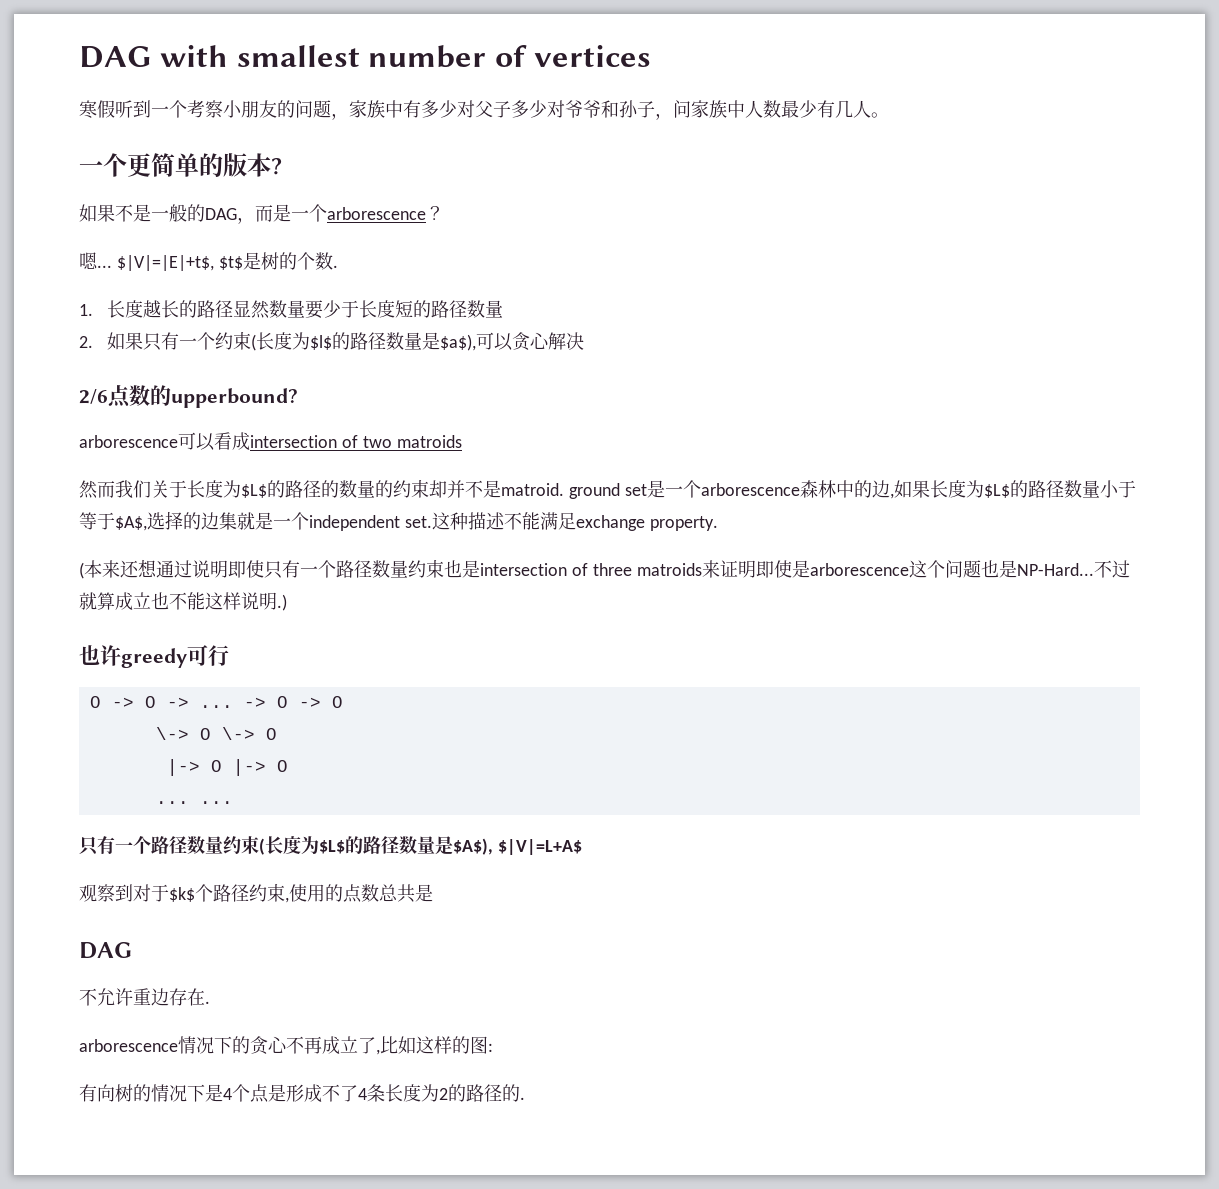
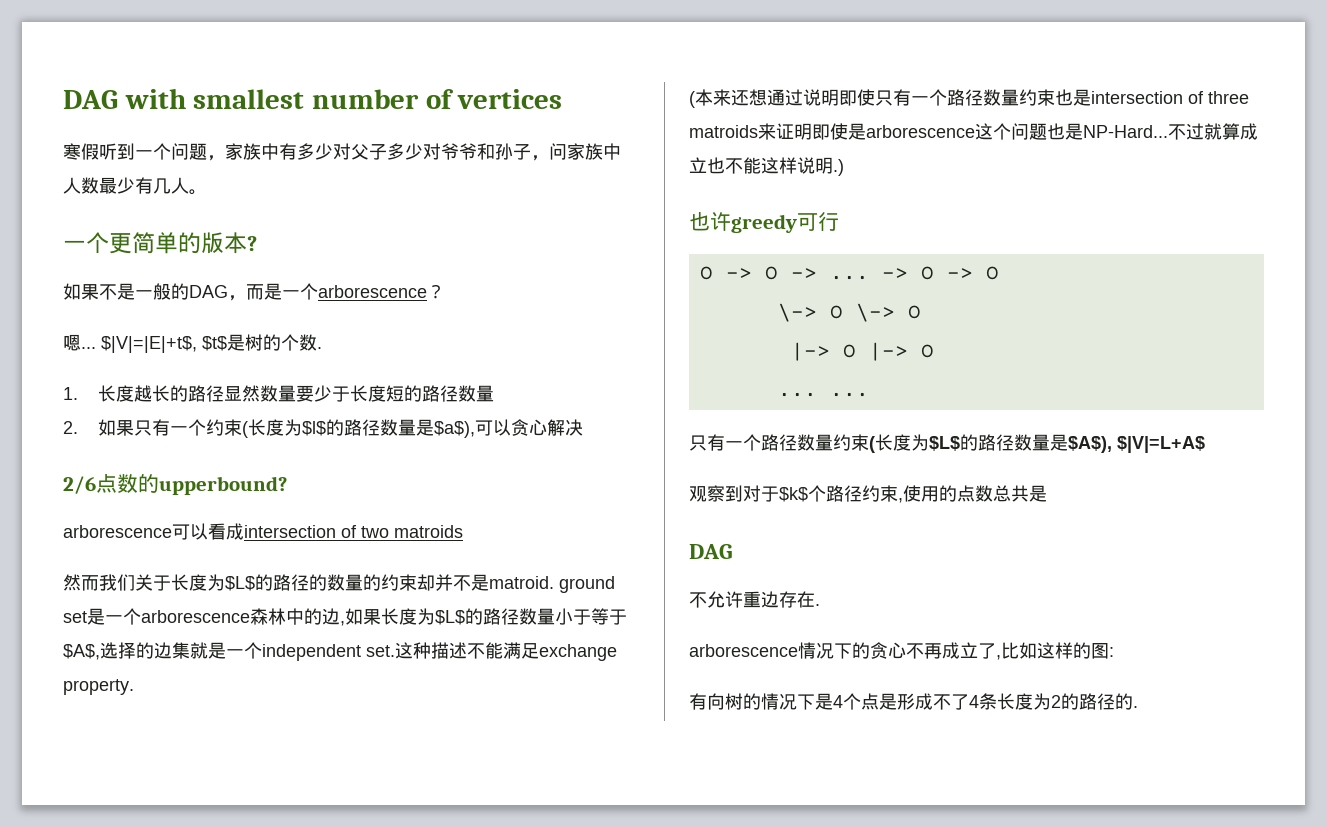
[187,100,295,118] 考察小朋友的 -> (171, 151) none

